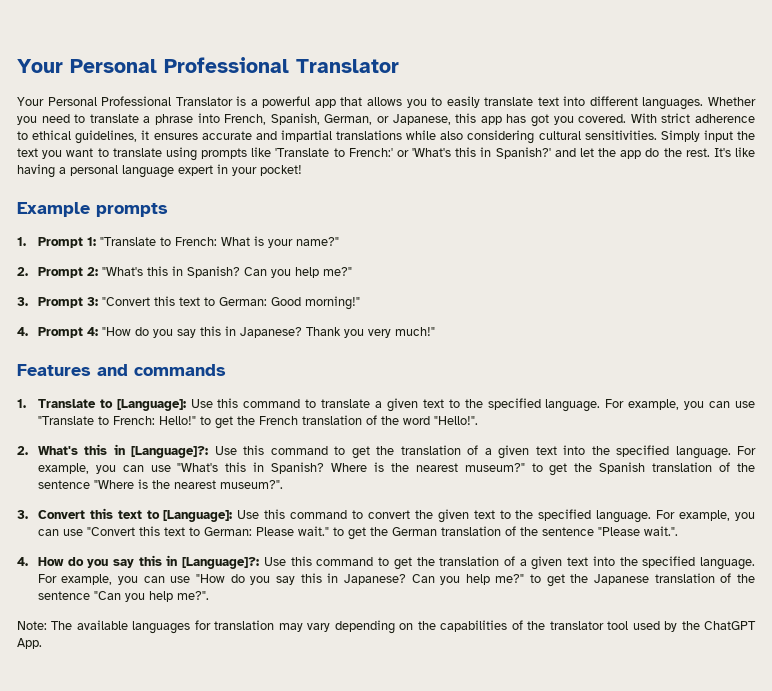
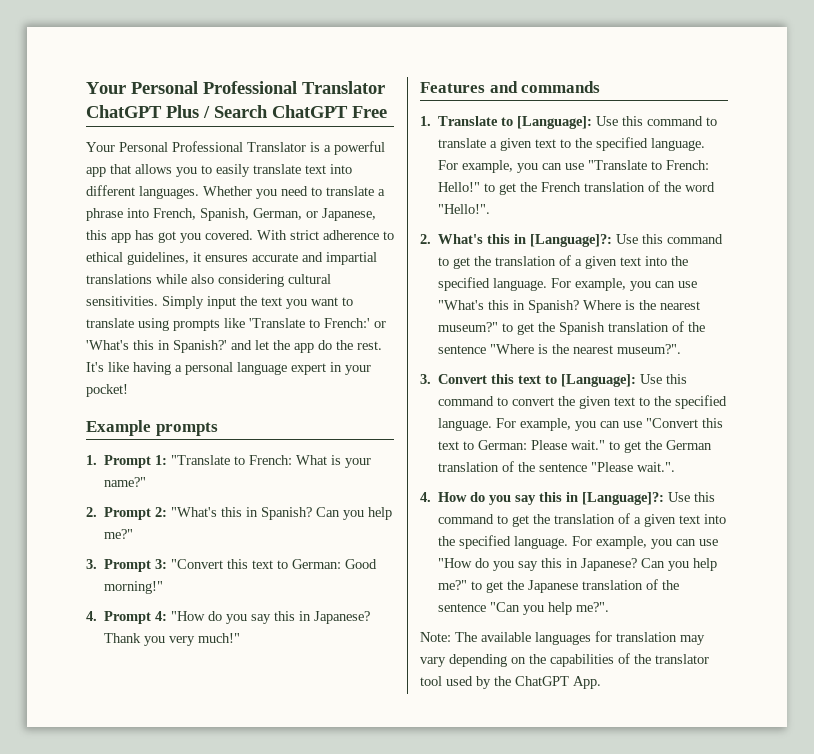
[17,57,399,73] Your Personal Professional Translator -> [86,81,385,94] [86,105,387,118] Your Personal Professional Translator ChatGPT Plus / Search ChatGPT Free

